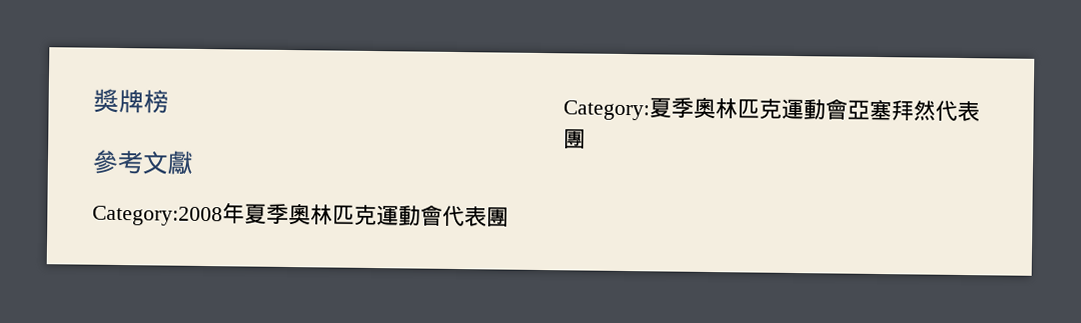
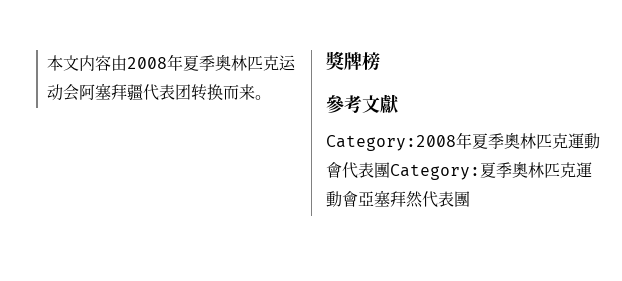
(93, 100) none -> [47,54,297,71] [47,83,272,101] 本文内容由2008年夏季奥林匹克运动会阿塞拜疆代表团转换而来。 //

